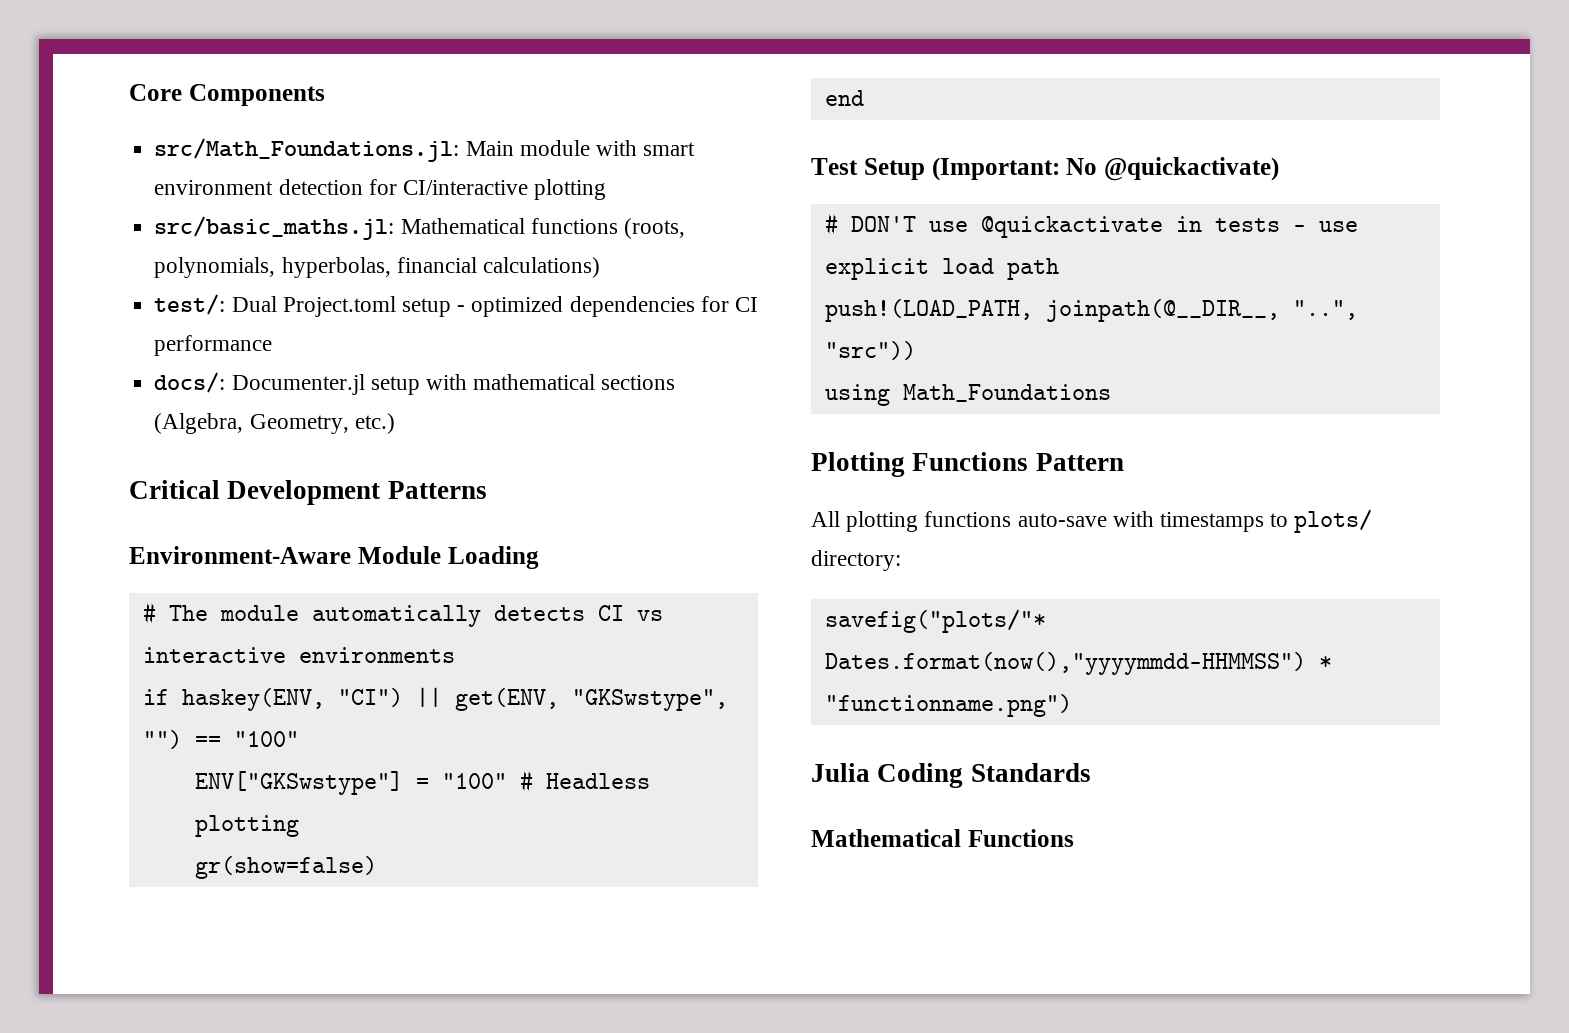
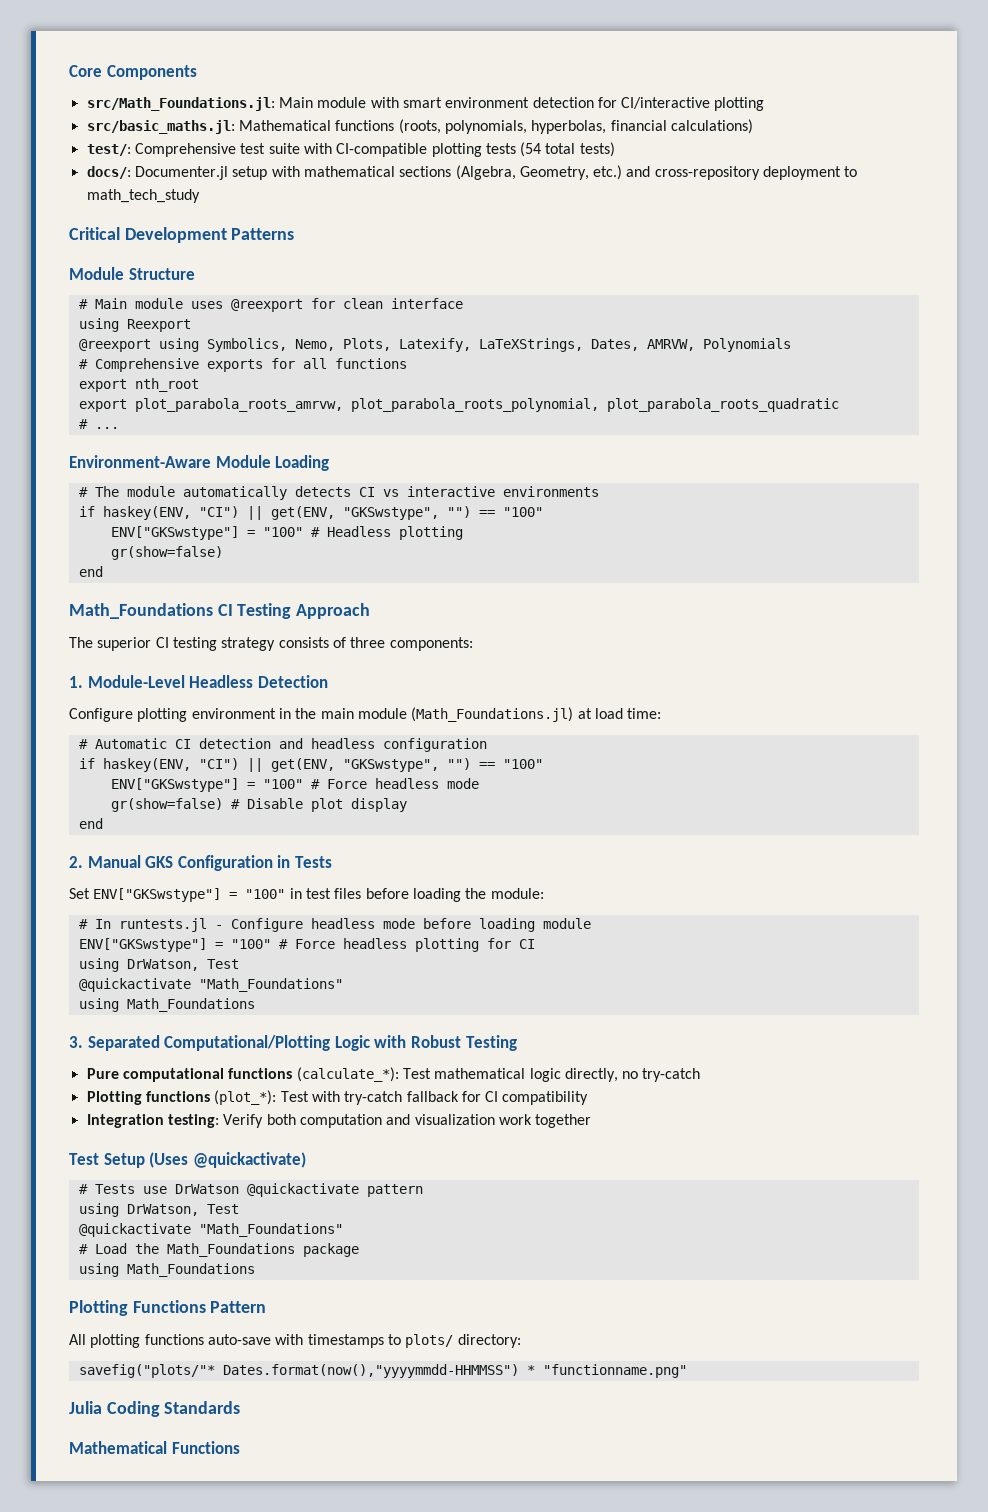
[231,296,758,317] [154,335,273,356] Dual Project.toml setup - optimized dependencies for CI performance -> [134,142,615,157] Comprehensive test suite with CI-compatible plotting tests (54 total tests)
[129,480,487,505] // Critical Development Patterns -> [626,166,858,180] [86,189,200,203] [69,227,295,243] [69,267,195,280] [78,298,463,312] [78,318,191,332] [78,338,791,352] [78,358,407,372] [78,378,199,392] [78,398,839,412] [78,419,119,429] and cross-repository deployment to math_tech_study // Critical Development Patterns // Module Structure // # Main module uses @reexport for clean interface // using Reexport // @reexport using Symbolics, Nemo, Plots, Latexify, LaTeXStrings, Dates, AMRVW, Polynomials // # Comprehensive exports for all functions // export nth_root // export plot_parabola_roots_amrvw, plot_parabola_roots_polynomial, plot_parabola_roots_quadratic // # ...
(864, 98) none -> [69,603,371,619] [69,637,473,651] [69,675,328,688] [69,707,662,722] [78,738,487,752] [78,758,543,772] [110,778,479,792] [110,798,407,812] [78,818,103,829] [69,855,332,871] [69,888,544,902] [78,918,591,932] [78,938,535,952] [78,958,239,972] [78,978,343,992] [78,998,255,1012] [69,1035,517,1051] [86,1067,701,1082] [86,1090,589,1105] [86,1114,592,1128] // Math_Foundations CI Testing Approach // The superior CI testing strategy consists of three components: // 1. Module-Level Headless Detection // Configure plotting environment in the main module (Math_Foundations.jl) at load time: // # Automatic CI detection and headless configuration // if haskey(ENV, "CI") || get(ENV, "GKSwstype", "") == "100" // ENV["GKSwstype"] = "100" # Force headless mode // gr(show=false) # Disable plot display // end // 2. Manual GKS Configuration in Tests // Set ENV["GKSwstype"] = "100" in test files before loading the module: // # In runtests.jl - Configure headless mode before loading module // ENV["GKSwstype"] = "100" # Force headless plotting for CI // using DrWatson, Test // @quickactivate "Math_Foundations" // using Math_Foundations // 3. Separated Computational/Plotting Logic with Robust Testing // Pure computational functions (calculate_*): Test mathematical logic directly, no try-catch // Plotting functions (plot_*): Test with try-catch fallback for CI compatibility // Integration testing: Verify both computation and visualization work together
[931,157,1098,181] (Important: No -> [149,1152,189,1168] (Uses
[850,216,1358,238] [824,258,1059,280] [824,299,1358,322] [824,341,916,360] DON'T use @quickactivate in tests - use explicit load path // push!(LOAD_PATH, joinpath(@__DIR__, "..", "src")) -> [94,1183,423,1197] [78,1203,239,1217] [78,1223,343,1237] [78,1243,359,1257] Tests use DrWatson @quickactivate pattern // using DrWatson, Test // @quickactivate "Math_Foundations" // # Load the Math_Foundations package
[824,694,1072,717] "functionname.png") -> [542,1364,687,1378] "functionname.png"

